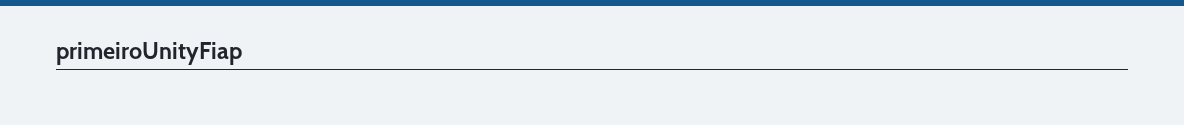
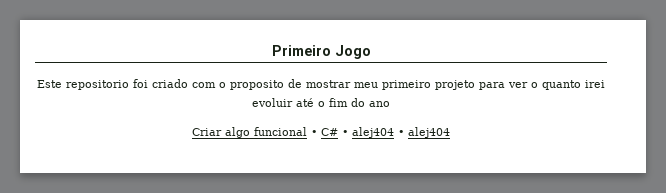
[56,42,242,65] primeiroUnityFiap -> [271,45,371,59] [37,79,605,90] [252,98,390,107] [192,127,450,138] Primeiro Jogo // Este repositorio foi criado com o proposito de mostrar meu primeiro projeto para ver o quanto irei evoluir até o fim do ano // Criar algo funcional • C# • alej404 • alej404

